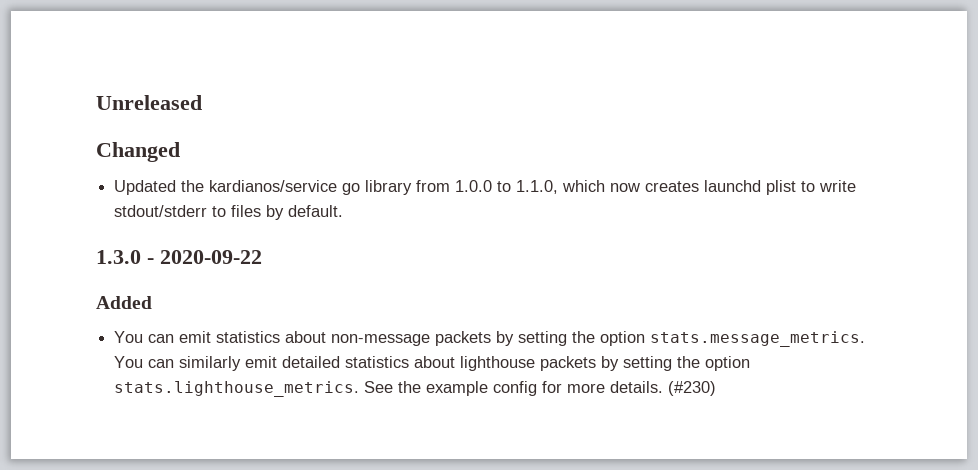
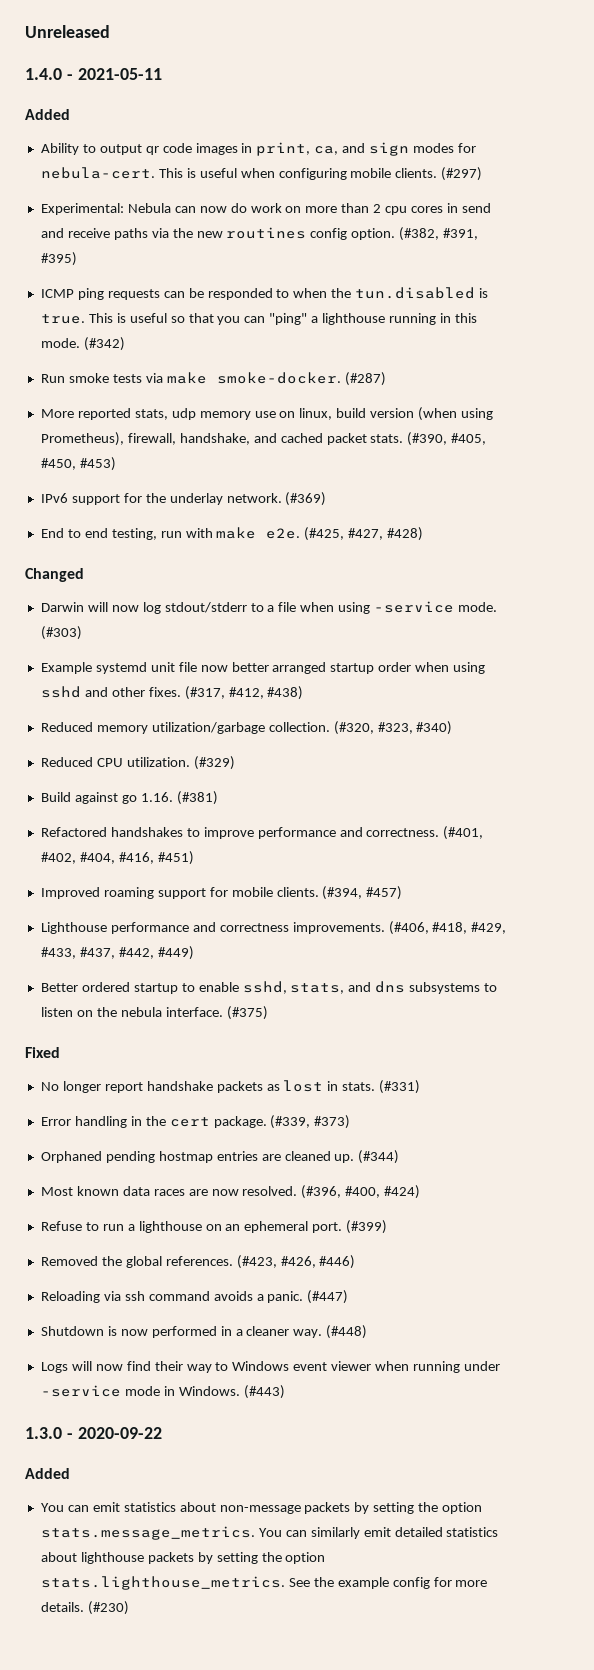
[96,142,180,162] [114,180,857,195] [114,205,344,220] Changed // Updated the kardianos/service go library from 1.0.0 to 1.1.0, which now creates launchd plist to write stdout/stderr to files by default. -> [25,68,162,80] [25,109,70,120] [40,142,476,156] [40,167,483,181] [40,203,491,215] [40,227,479,241] [40,252,77,266] [40,287,489,300] [40,313,477,325] [40,337,125,351] [40,372,386,386] [40,407,494,421] [40,432,487,446] [40,457,116,471] [40,492,327,506] [40,527,424,541] [25,568,84,582] [40,601,498,614] [40,626,82,640] [40,662,486,674] [40,686,304,700] [40,721,453,735] [40,756,235,770] [40,791,218,805] [40,826,484,840] [40,851,194,865] [40,886,403,900] [40,921,507,935] [40,946,194,960] [40,981,498,994] [40,1006,268,1020] [25,1047,60,1058] [40,1080,421,1094] [40,1115,351,1129] [40,1150,400,1164] [40,1185,421,1199] [40,1220,388,1234] [40,1255,356,1269] [40,1290,349,1304] [40,1325,368,1339] [40,1361,500,1373] [40,1385,285,1399] 1.4.0 - 2021-05-11 // Added // Ability to output qr code images in print, ca, and sign modes for nebula-cert. This is useful when configuring mobile clients. (#297) // Experimental: Nebula can now do work on more than 2 cpu cores in send and receive paths via the new routines config option. (#382, #391, #395) // ICMP ping requests can be responded to when the tun.disabled is true. This is useful so that you can "ping" a lighthouse running in this mode. (#342) // Run smoke tests via make smoke-docker. (#287) // More reported stats, udp memory use on linux, build version (when using Prometheus), firewall, handshake, and cached packet stats. (#390, #405, #450, #453) // IPv6 support for the underlay network. (#369) // End to end testing, run with make e2e. (#425, #427, #428) // Changed // Darwin will now log stdout/stderr to a file when using -service mode. (#303) // Example systemd unit file now better arranged startup order when using sshd and other fixes. (#317, #412, #438) // Reduced memory utilization/garbage collection. (#320, #323, #340) // Reduced CPU utilization. (#329) // Build against go 1.16. (#381) // Refactored handshakes to improve performance and correctness. (#401, #402, #404, #416, #451) // Improved roaming support for mobile clients. (#394, #457) // Lighthouse performance and correctness improvements. (#406, #418, #429, #433, #437, #442, #449) // Better ordered startup to enable sshd, stats, and dns subsystems to listen on the nebula interface. (#375) // Fixed // No longer report handshake packets as lost in stats. (#331) // Error handling in the cert package. (#339, #373) // Orphaned pending hostmap entries are cleaned up. (#344) // Most known data races are now resolved. (#396, #400, #424) // Refuse to run a lighthouse on an ephemeral port. (#399) // Removed the global references. (#423, #426, #446) // Reloading via ssh command avoids a panic. (#447) // Shutdown is now performed in a cleaner way. (#448) // Logs will now find their way to Windows event viewer when running under -service mode in Windows. (#443)

